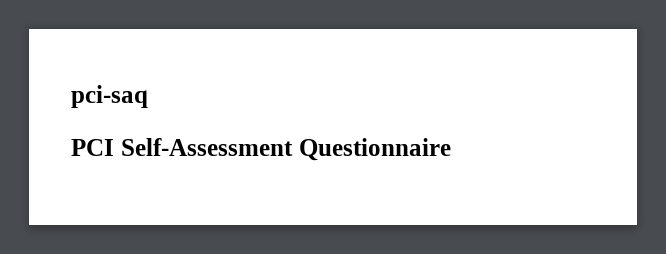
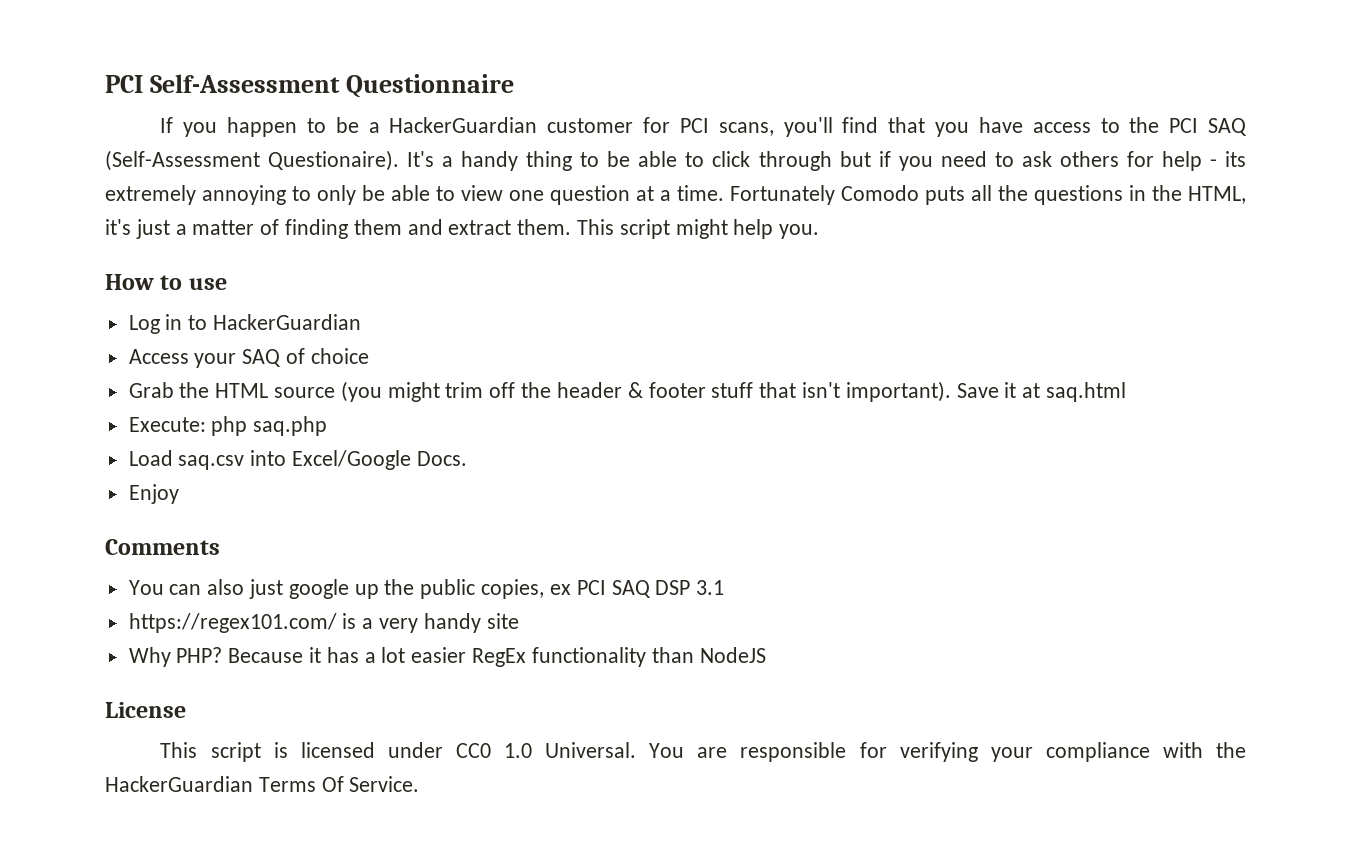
[71,85,148,108] pci-saq // -> (105, 84) none
(451, 149) none -> [160,117,1247,137] [105,150,1246,171] [105,185,1246,205] [105,219,820,239] [105,274,227,290] [128,314,362,334] [128,348,369,368] [128,381,1126,402] [128,416,328,436] [128,450,467,470] [128,484,179,504] [105,539,220,555] [128,579,725,599] [128,613,519,633] [128,647,766,667] [105,702,186,718] [160,742,1246,762] [105,776,420,792] // If you happen to be a HackerGuardian customer for PCI scans, you'll find that you have access to the PCI SAQ (Self-Assessment Questionaire). It's a handy thing to be able to click through but if you need to ask others for help - its extremely annoying to only be able to view one question at a time. Fortunately Comodo puts all the questions in the HTML, it's just a matter of finding them and extract them. This script might help you. // How to use // Log in to HackerGuardian // Access your SAQ of choice // Grab the HTML source (you might trim off the header & footer stuff that isn't important). Save it at saq.html // Execute: php saq.php // Load saq.csv into Excel/Google Docs. // Enjoy // Comments // You can also just google up the public copies, ex PCI SAQ DSP 3.1 // https://regex101.com/ is a very handy site // Why PHP? Because it has a lot easier RegEx functionality than NodeJS // License // This script is licensed under CC0 1.0 Universal. You are responsible for verifying your compliance with the HackerGuardian Terms Of Service.

